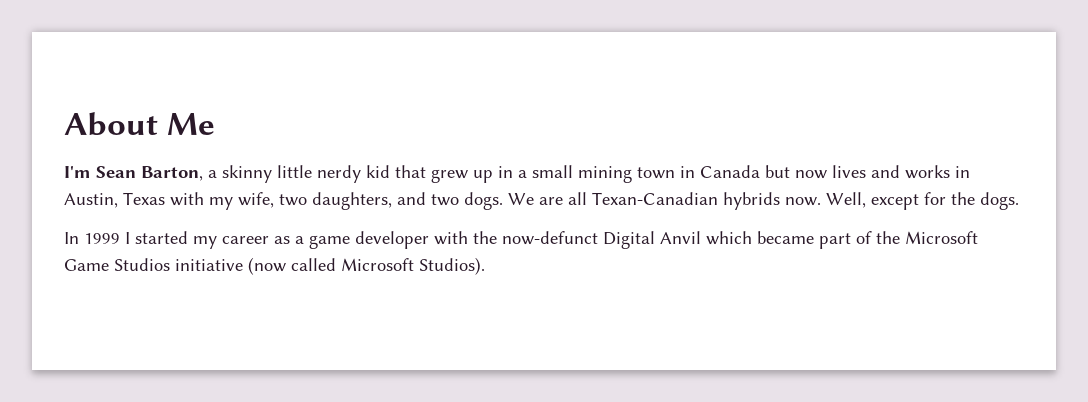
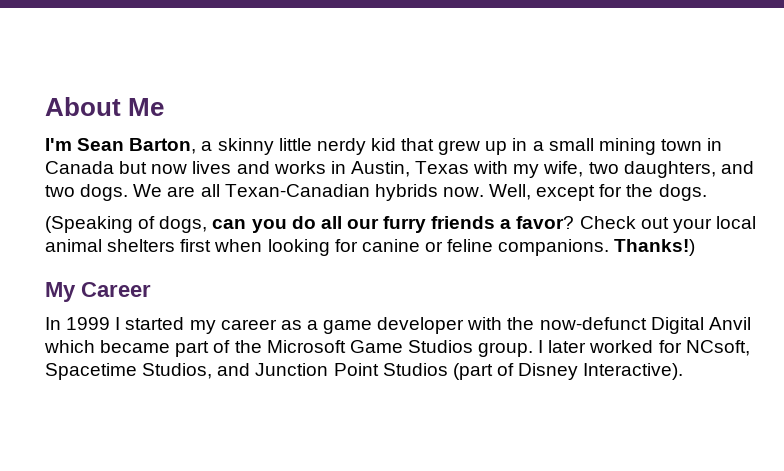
(1019, 201) none -> [45,216,756,233] [45,239,696,256] [45,282,151,302] // (Speaking of dogs, can you do all our furry friends a favor? Check out your local animal shelters first when looking for canine or feline companions. Thanks!) // My Career
[175,257,485,275] initiative (now called Microsoft Studios). -> [478,340,750,357] [45,363,684,380] group. I later worked for NCsoft, Spacetime Studios, and Junction Point Studios (part of Disney Interactive).

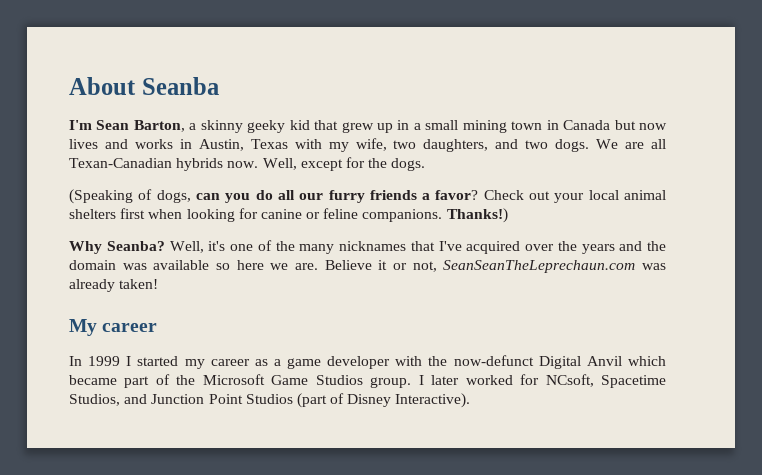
[128,98,165,116] Me -> [141,77,219,95] Seanba
[278,138,366,155] little nerdy -> [247,120,286,133] geeky
(696, 247) none -> [69,240,666,254] [69,260,666,273] [69,279,159,292] // Why Seanba? Well, it's one of the many nicknames that I've acquired over the years and the domain was available so here we are. Believe it or not, SeanSeanTheLeprechaun.com was already taken!
[81,282,151,297] Career -> [102,323,158,332] career

